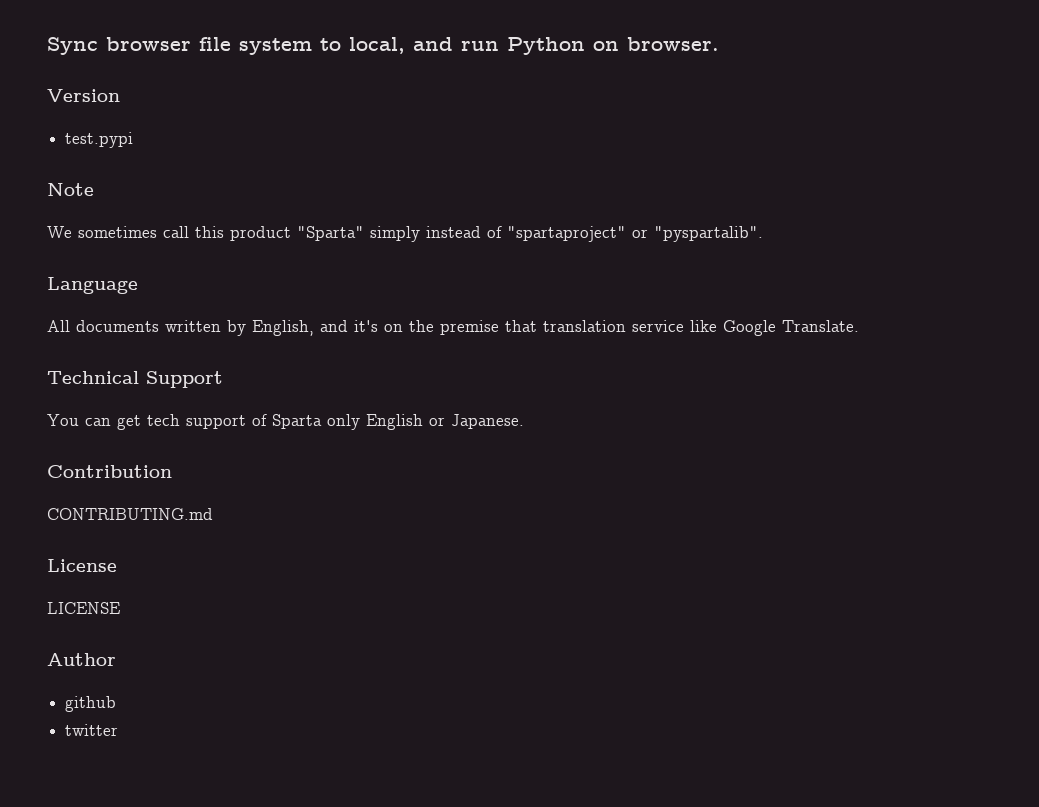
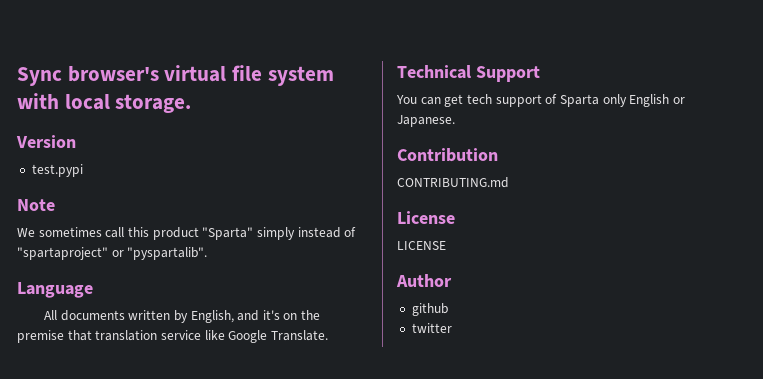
[106,37,719,55] browser file system to local, and run Python on browser. -> [67,65,334,86] [17,93,192,113] browser's virtual file system with local storage.

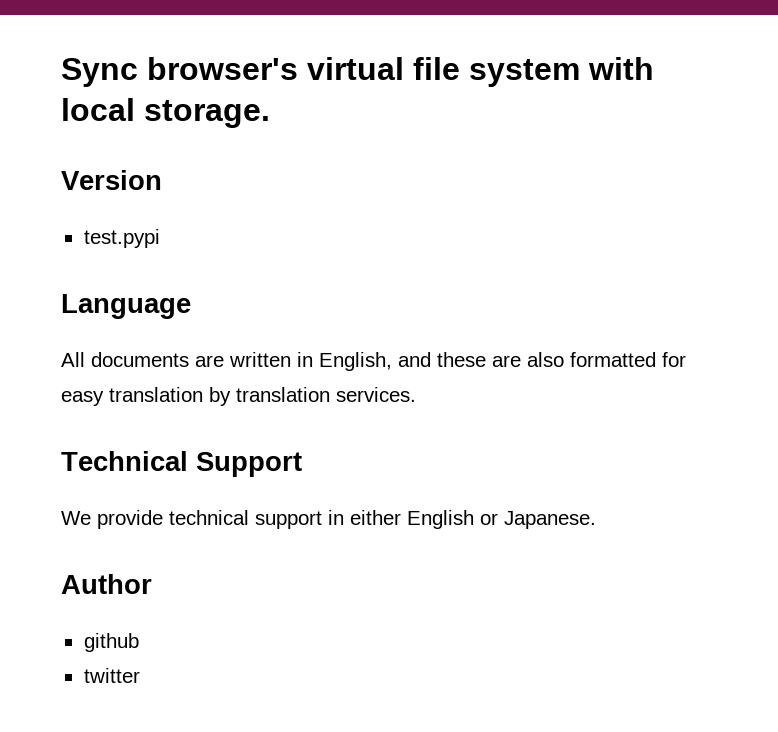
[17,199,55,211] [17,227,357,240] [17,247,208,260] [17,282,93,298] [43,310,321,323] [17,330,328,343] [397,65,540,82] [396,94,627,107] Note // We sometimes call this product "Sparta" simply instead of "spartaproject" or "pyspartalib". // Language // All documents written by English, and it's on the premise that translation service like Google Translate. // Technical Support // You can get tech support of Sparta only -> [61,294,191,319] [61,352,686,371] [61,387,416,406] [61,451,302,477] [61,510,401,529] Language // All documents are written in English, and these are also formatted for easy translation by translation services. // Technical Support // We provide technical support in either
[397,148,498,162] [397,177,509,188] [397,211,455,224] [397,241,446,250] // Contribution // CONTRIBUTING.md // License // LICENSE -> (596, 520) none

